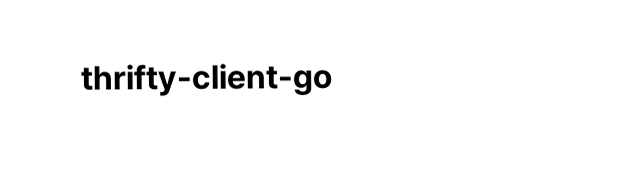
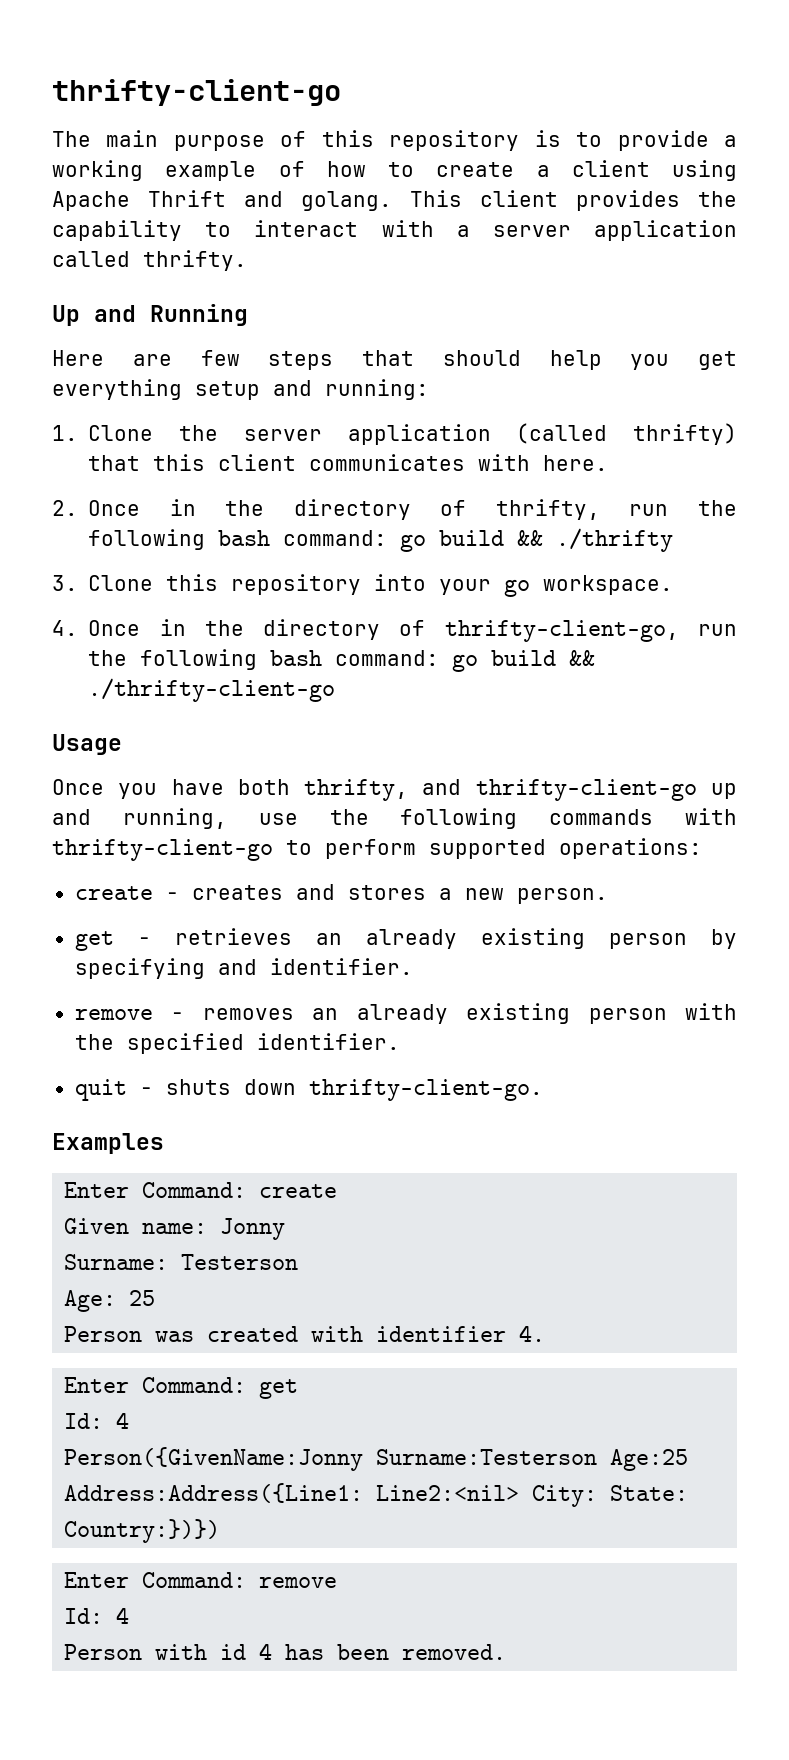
[80,62,333,97] thrifty-client-go -> [52,79,341,106] [52,130,737,151] [52,160,737,181] [52,190,737,211] [52,220,737,241] [52,250,247,271] [52,304,248,326] [52,350,737,370] [52,379,429,400] [52,423,737,445] [88,454,609,471] [52,499,737,520] [88,528,674,552] [52,574,674,597] [52,619,737,642] [88,649,596,672] [88,678,336,702] [52,734,122,755] [52,779,737,801] [52,808,737,829] [52,838,702,861] [74,884,608,904] [74,928,737,951] [74,958,413,979] [74,1003,737,1024] [74,1033,400,1054] [74,1079,543,1101] [52,1133,164,1154] [64,1182,338,1198] [64,1218,286,1240] [64,1254,299,1270] [64,1290,156,1312] [64,1325,546,1342] [64,1377,299,1399] [64,1412,130,1429] [64,1447,689,1471] [64,1483,689,1507] [64,1519,221,1543] [64,1572,338,1588] [64,1607,130,1624] [64,1643,507,1660] thrifty-client-go // The main purpose of this repository is to provide a working example of how to create a client using Apache Thrift and golang. This client provides the capability to interact with a server application called thrifty. // Up and Running // Here are few steps that should help you get everything setup and running: // 1. Clone the server application (called thrifty) that this client communicates with here. // 2. Once in the directory of thrifty, run the following bash command: go build && ./thrifty // 3. Clone this repository into your go workspace. // 4. Once in the directory of thrifty-client-go, run the following bash command: go build && ./thrifty-client-go // Usage // Once you have both thrifty, and thrifty-client-go up and running, use the following commands with thrifty-client-go to perform supported operations: // create - creates and stores a new person. // get - retrieves an already existing person by specifying and identifier. // remove - removes an already existing person with the specified identifier. // quit - shuts down thrifty-client-go. // Examples // Enter Command: create // Given name: Jonny // Surname: Testerson // Age: 25 // Person was created with identifier 4. // Enter Command: get // Id: 4 // Person({GivenName:Jonny Surname:Testerson Age:25 Address:Address({Line1: Line2:<nil> City: State: Country:})}) // Enter Command: remove // Id: 4 // Person with id 4 has been removed.

